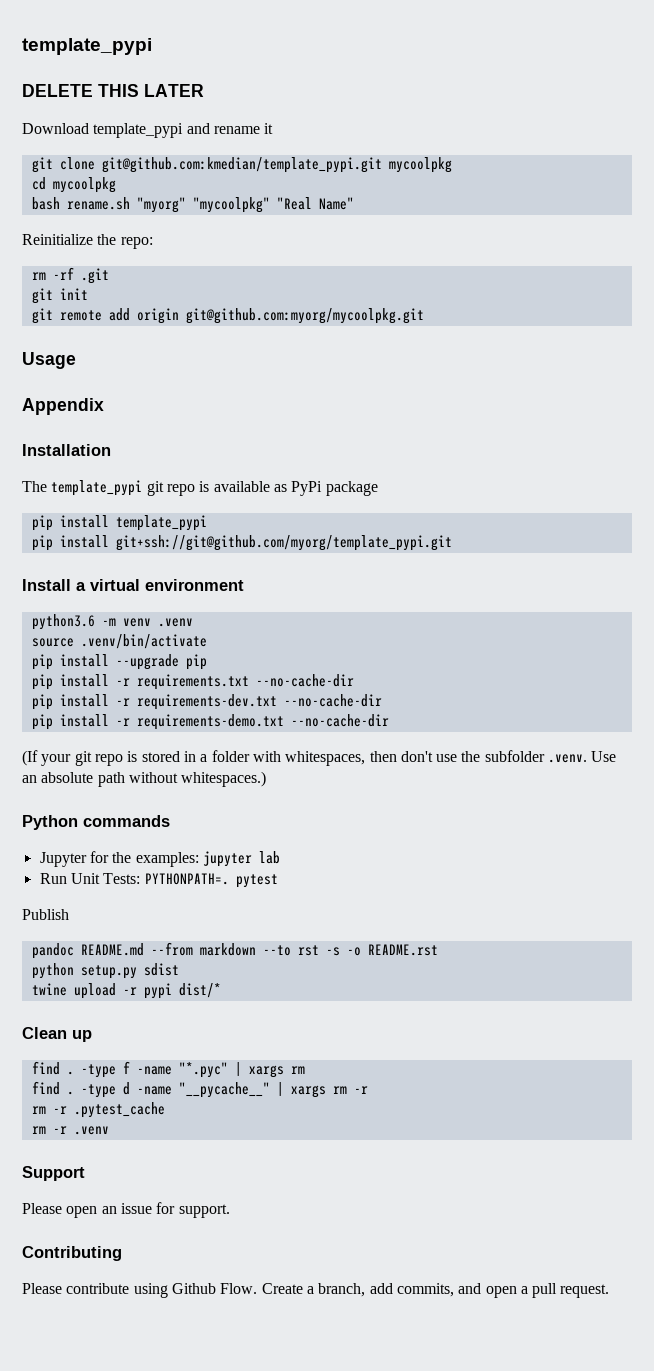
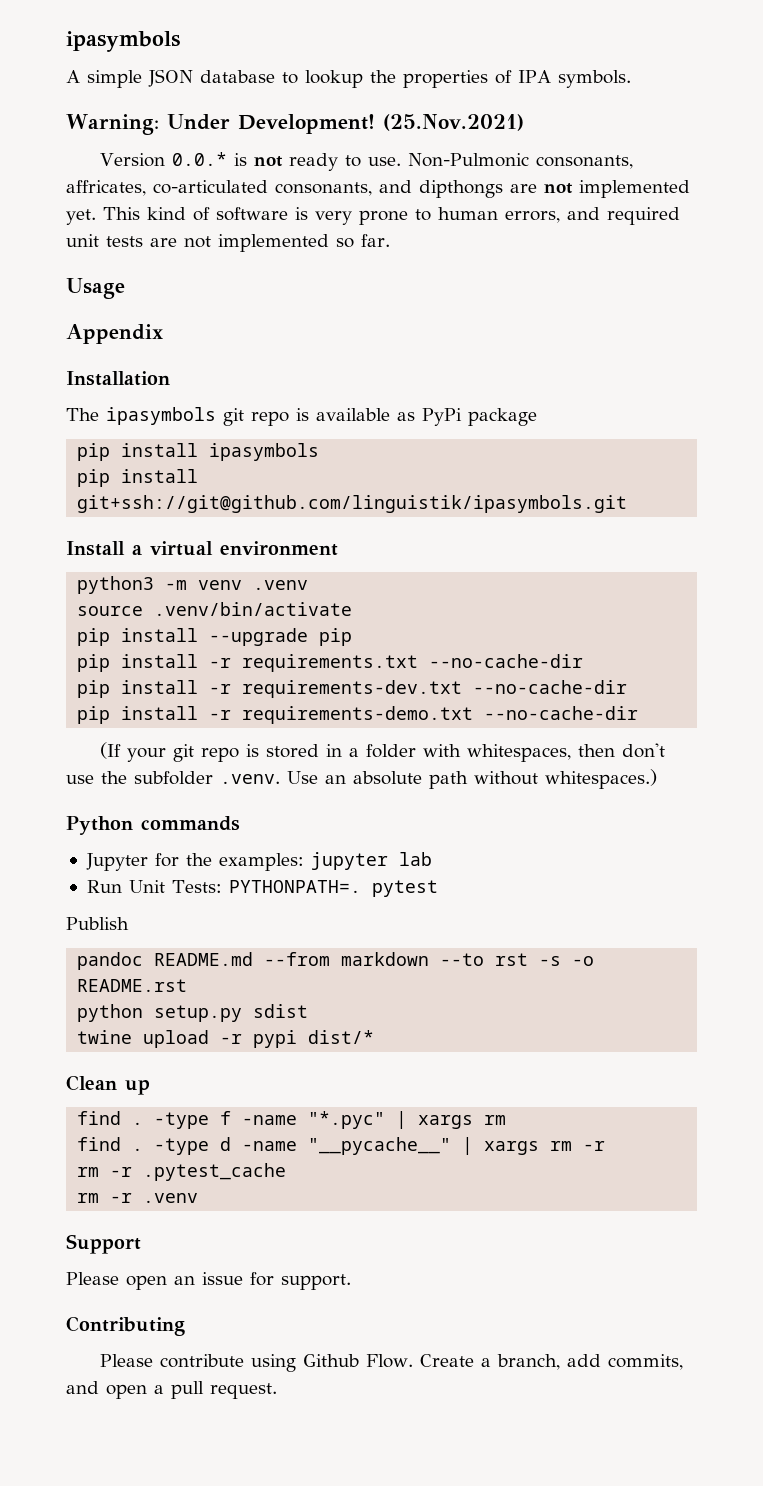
[22,38,152,55] [22,84,204,97] [22,123,274,138] [31,157,452,173] [31,177,116,193] [31,197,354,213] [22,234,153,249] [31,267,109,284] [31,288,88,304] [31,308,424,324] template_pypi // DELETE THIS LATER // Download template_pypi and rename it // git clone git@github.com:kmedian/template_pypi.git mycoolpkg // cd mycoolpkg // bash rename.sh "myorg" "mycoolpkg" "Real Name" // Reinitialize the repo: // rm -rf .git // git init // git remote add origin git@github.com:myorg/mycoolpkg.git -> [66,31,180,52] [66,69,631,88] [66,114,524,135] [100,152,634,171] [66,180,690,198] [66,207,680,225] [66,234,390,252] ipasymbols // A simple JSON database to lookup the properties of IPA symbols. // Warning: Under Development! (25.Nov.2021) // Version 0.0.* is not ready to use. Non-Pulmonic consonants, affricates, co-articulated consonants, and dipthongs are not implemented yet. This kind of software is very prone to human errors, and required unit tests are not implemented so far.
[51,480,143,496] template_pypi -> [106,407,216,425] ipasymbols
[115,515,207,531] [31,535,452,551] template_pypi // pip install git+ssh://git@github.com/myorg/template_pypi.git -> [209,443,320,461] [77,469,199,487] [77,495,628,513] ipasymbols // pip install git+ssh://git@github.com/linguistik/ipasymbols.git
[31,614,95,630] python3.6 -> [77,576,155,594] python3

